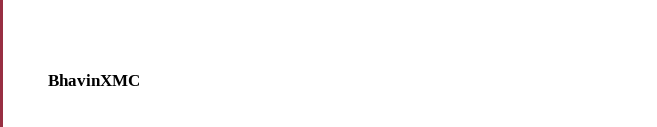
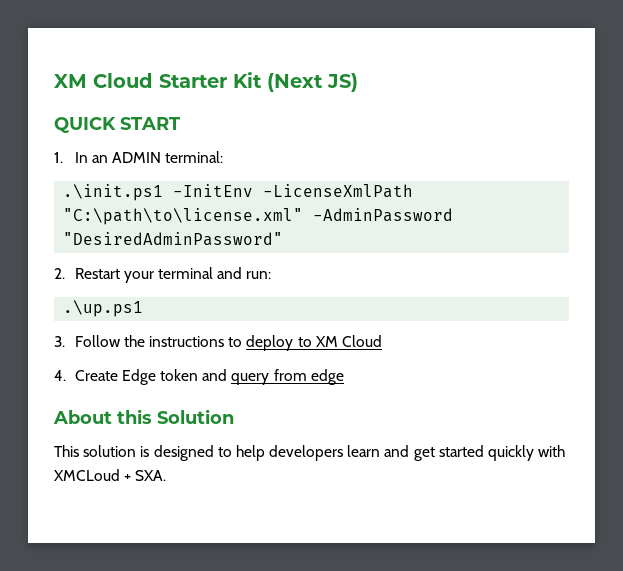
[48,74,140,86] BhavinXMC -> [54,72,358,92] [54,117,181,133] [54,151,224,163] [63,184,414,201] [63,208,454,225] [63,232,284,246] [54,267,272,283] [63,300,144,317] [54,335,383,351] [54,369,344,385] [53,409,234,424] [54,445,566,461] [54,469,167,481] XM Cloud Starter Kit (Next JS) // QUICK START // 1. In an ADMIN terminal: // .\init.ps1 -InitEnv -LicenseXmlPath "C:\path\to\license.xml" -AdminPassword "DesiredAdminPassword" // 2. Restart your terminal and run: // .\up.ps1 // 3. Follow the instructions to deploy to XM Cloud // 4. Create Edge token and query from edge // About this Solution // This solution is designed to help developers learn and get started quickly with XMCLoud + SXA.

